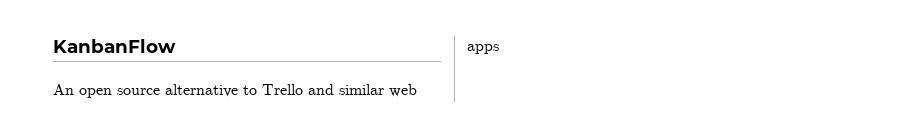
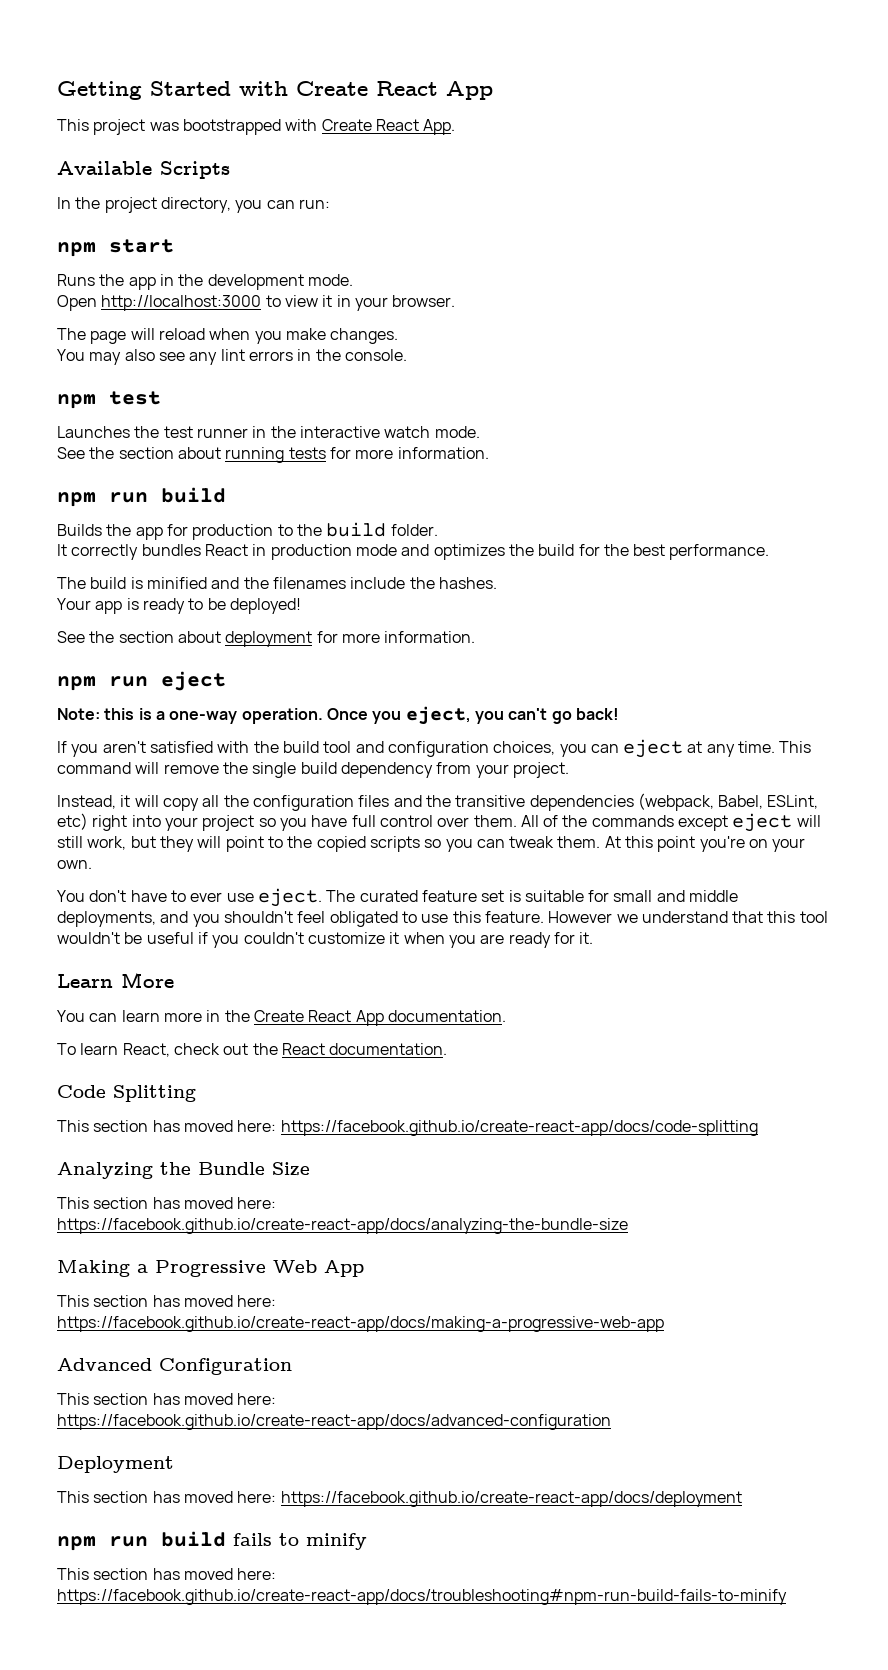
[53,39,176,53] [53,84,417,98] [467,44,499,54] KanbanFlow // An open source alternative to Trello and similar web apps -> [57,81,493,100] [57,119,456,135] [57,161,230,179] [57,197,330,213] [57,239,174,257] [57,274,353,290] [57,295,456,311] [57,328,399,344] [57,349,407,365] [57,391,161,409] [57,426,480,438] [57,447,489,463] [57,487,226,507] [57,522,438,540] [57,544,770,560] [57,577,497,589] [57,598,301,614] [57,631,476,647] [57,671,226,691] [57,706,619,725] [57,739,812,758] [57,762,569,778] [57,793,819,811] [57,813,821,832] [57,836,806,852] [57,860,92,869] [57,888,739,907] [57,911,828,927] [57,932,594,948] [57,972,174,988] [57,1010,506,1026] [57,1043,448,1057] [57,1085,196,1102] [57,1120,758,1136] [57,1162,310,1179] [57,1197,277,1209] [57,1218,628,1234] [57,1260,364,1277] [57,1295,277,1307] [57,1316,664,1332] [57,1358,292,1375] [57,1393,277,1405] [57,1414,611,1430] [57,1456,174,1473] [57,1491,742,1507] [57,1531,367,1551] [57,1568,277,1580] [57,1589,787,1605] Getting Started with Create React App // This project was bootstrapped with Create React App. // Available Scripts // In the project directory, you can run: // npm start // Runs the app in the development mode. // Open http://localhost:3000 to view it in your browser. // The page will reload when you make changes. // You may also see any lint errors in the console. // npm test // Launches the test runner in the interactive watch mode. // See the section about running tests for more information. // npm run build // Builds the app for production to the build folder. // It correctly bundles React in production mode and optimizes the build for the best performance. // The build is minified and the filenames include the hashes. // Your app is ready to be deployed! // See the section about deployment for more information. // npm run eject // Note: this is a one-way operation. Once you eject, you can't go back! // If you aren't satisfied with the build tool and configuration choices, you can eject at any time. This command will remove the single build dependency from your project. // Instead, it will copy all the configuration files and the transitive dependencies (webpack, Babel, ESLint, etc) right into your project so you have full control over them. All of the commands except eject will still work, but they will point to the copied scripts so you can tweak them. At this point you're on your own. // You don't have to ever use eject. The curated feature set is suitable for small and middle deployments, and you shouldn't feel obligated to use this feature. However we understand that this tool wouldn't be useful if you couldn't customize it when you are ready for it. // Learn More // You can learn more in the Create React App documentation. // To learn React, check out the React documentation. // Code Splitting // This section has moved here: https://facebook.github.io/create-react-app/docs/code-splitting // Analyzing the Bundle Size // This section has moved here: https://facebook.github.io/create-react-app/docs/analyzing-the-bundle-size // Making a Progressive Web App // This section has moved here: https://facebook.github.io/create-react-app/docs/making-a-progressive-web-app // Advanced Configuration // This section has moved here: https://facebook.github.io/create-react-app/docs/advanced-configuration // Deployment // This section has moved here: https://facebook.github.io/create-react-app/docs/deployment // npm run build fails to minify // This section has moved here: https://facebook.github.io/create-react-app/docs/troubleshooting#npm-run-build-fails-to-minify

